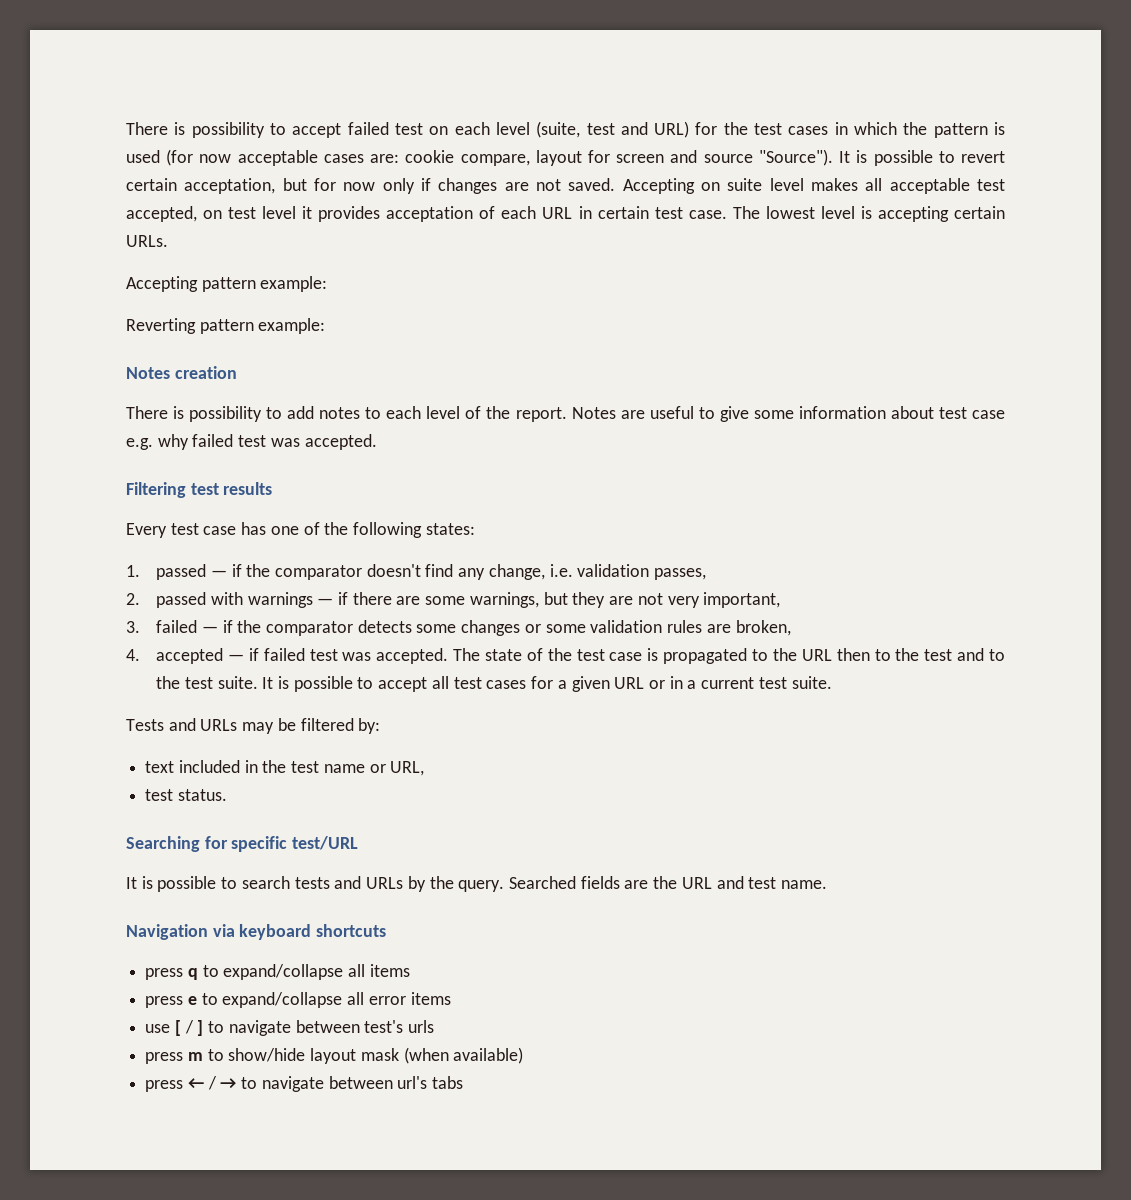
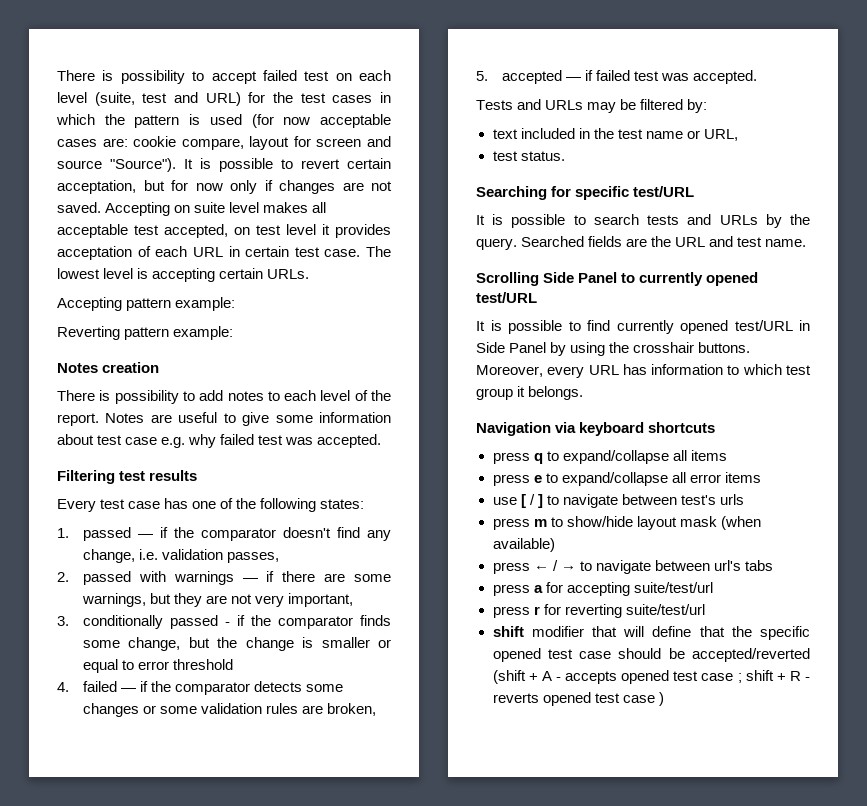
(140, 627) none -> [82,615,391,629] [82,637,391,651] [82,659,234,673] [57,682,69,692] conditionally passed - if the comparator finds some change, but the change is smaller or equal to error threshold // 4.
[126,649,140,661] 4. -> [476,71,488,81] 5.
[453,648,1005,664] [156,676,832,692] The state of the test case is propagated to the URL then to the test and to the test suite. It is possible to accept all test cases for a given URL or in a current test suite. -> (758, 77) none
(828, 884) none -> [476,272,759,286] [476,292,537,303] [476,320,810,334] [476,342,751,356] [476,364,811,378] [476,386,584,400] // Scrolling Side Panel to currently opened test/URL // It is possible to find currently opened test/URL in Side Panel by using the crosshair buttons. Moreover, every URL has information to which test group it belongs.
(464, 1082) none -> [492,582,713,596] [492,604,705,618] [492,626,810,640] [492,648,810,662] [492,670,810,684] [492,692,664,706] // press a for accepting suite/test/url // press r for reverting suite/test/url // shift modifier that will define that the specific opened test case should be accepted/reverted (shift + A - accepts opened test case ; shift + R - reverts opened test case )

